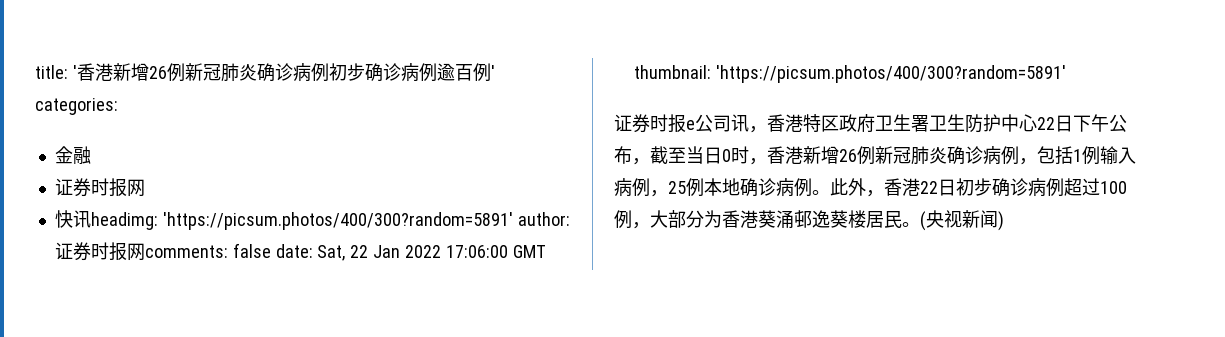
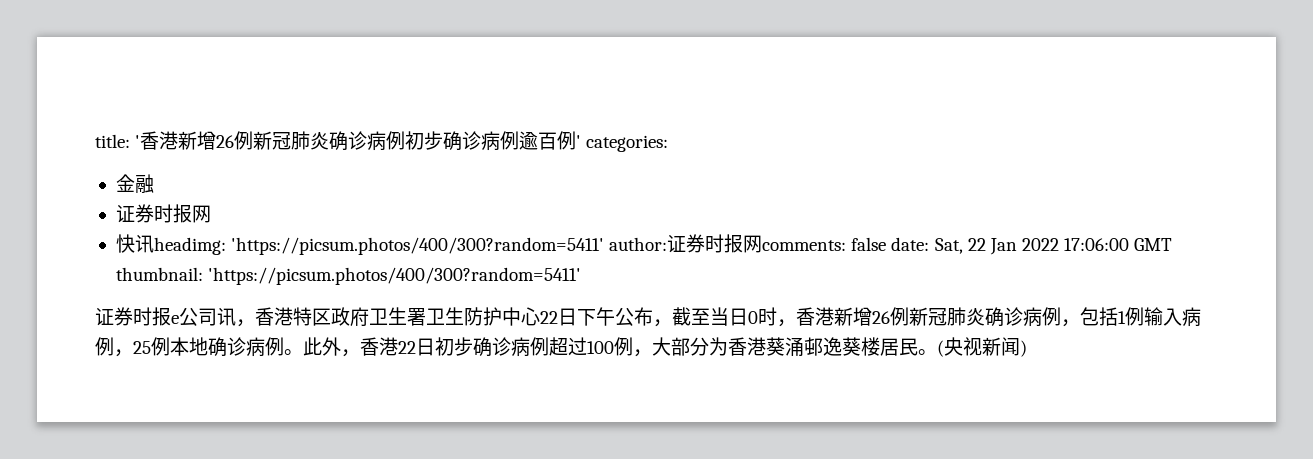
[162,212,513,230] 'https://picsum.photos/400/300?random=5891' -> [231,237,605,255] 'https://picsum.photos/400/300?random=5411'
[715,65,1066,83] 'https://picsum.photos/400/300?random=5891' -> [208,267,582,285] 'https://picsum.photos/400/300?random=5411'

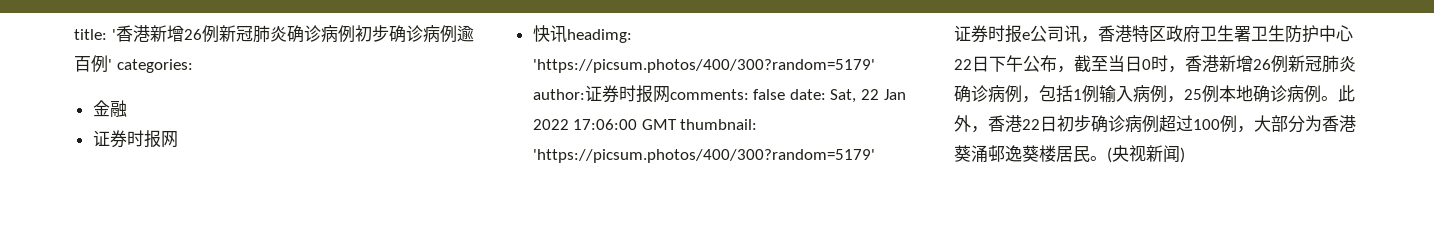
[231,237,605,255] 'https://picsum.photos/400/300?random=5411' -> [532,59,875,73] 'https://picsum.photos/400/300?random=5179'
[208,267,582,285] 'https://picsum.photos/400/300?random=5411' -> [532,149,875,163] 'https://picsum.photos/400/300?random=5179'

